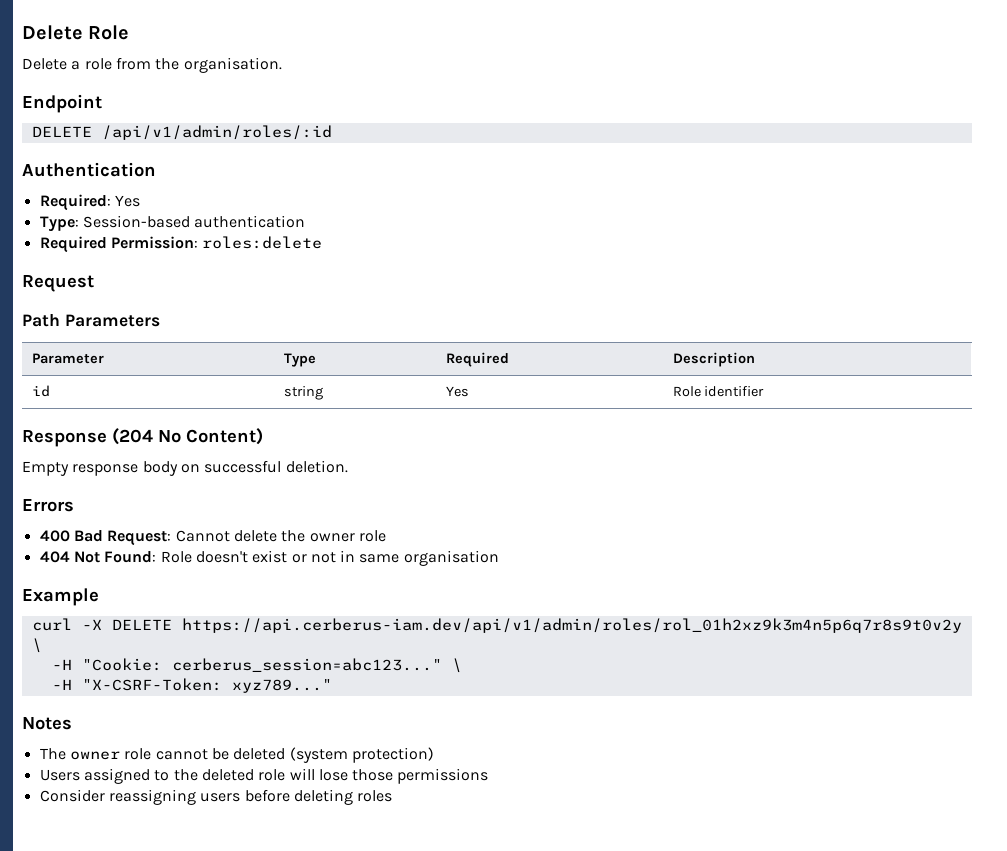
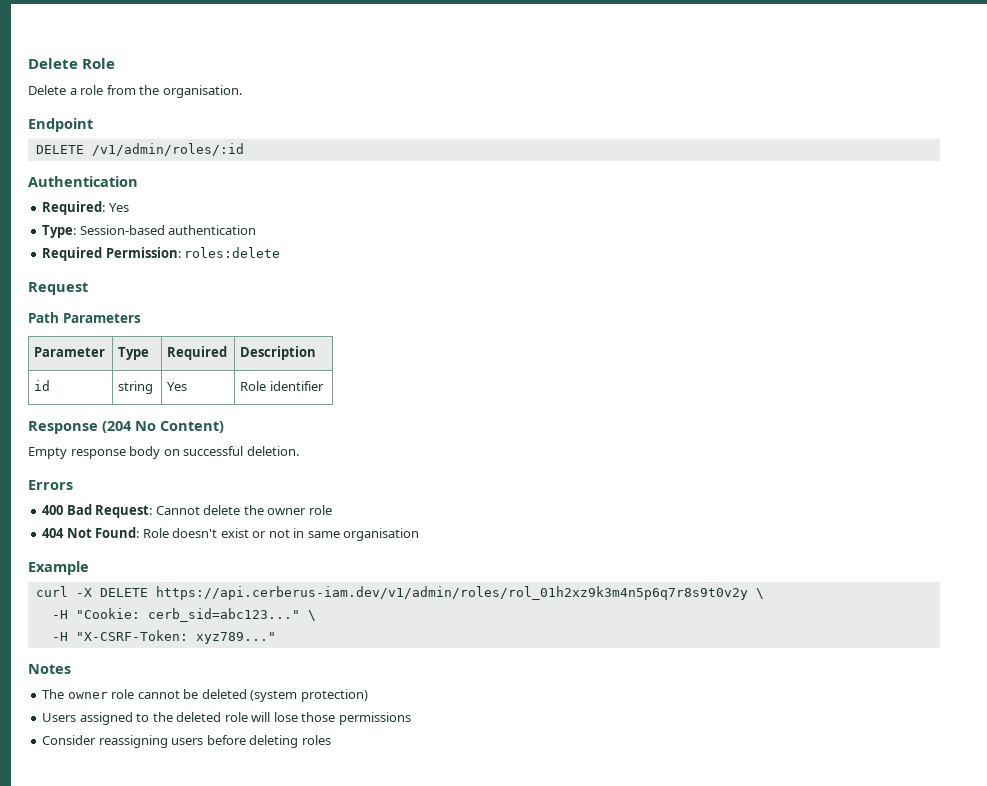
[101,125,332,140] /api/v1/admin/roles/:id -> [91,143,244,156] /v1/admin/roles/:id
[181,618,962,633] https://api.cerberus-iam.dev/api/v1/admin/roles/rol_01h2xz9k3m4n5p6q7r8s9t0v2y -> [155,586,748,600] https://api.cerberus-iam.dev/v1/admin/roles/rol_01h2xz9k3m4n5p6q7r8s9t0v2y
[171,658,442,672] cerberus_session=abc123..." -> [147,608,300,622] cerb_sid=abc123..."

